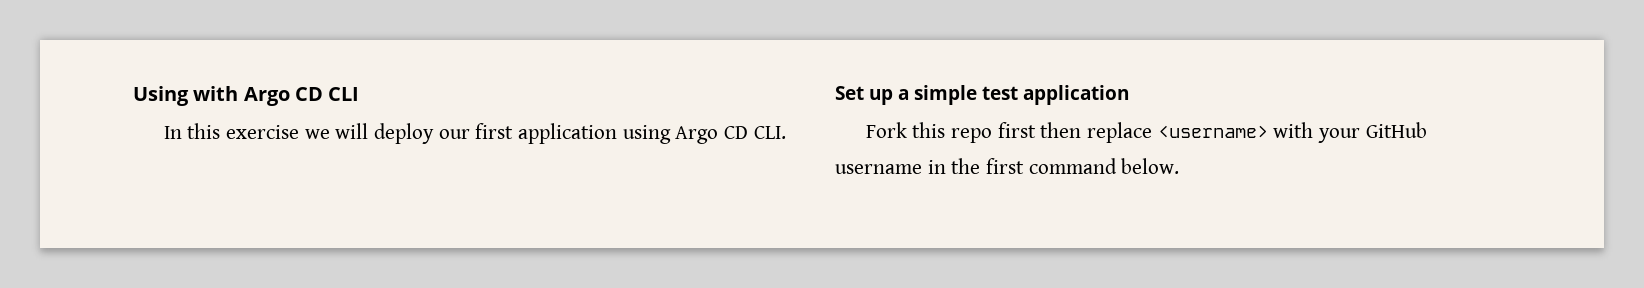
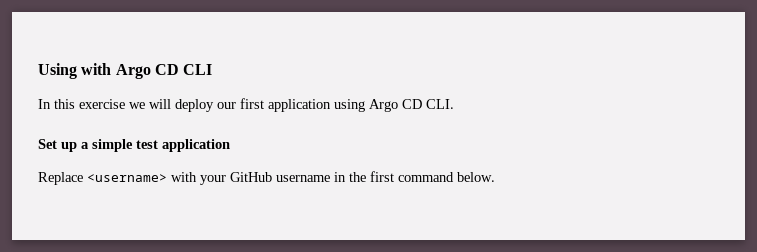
[865,122,1152,143] Fork this repo first then replace -> [38,172,83,185] Replace

